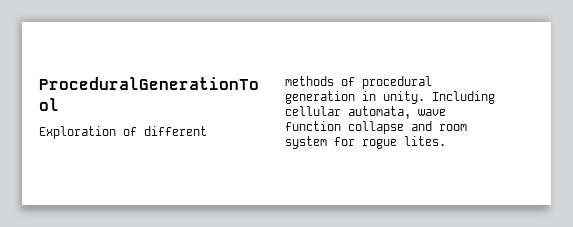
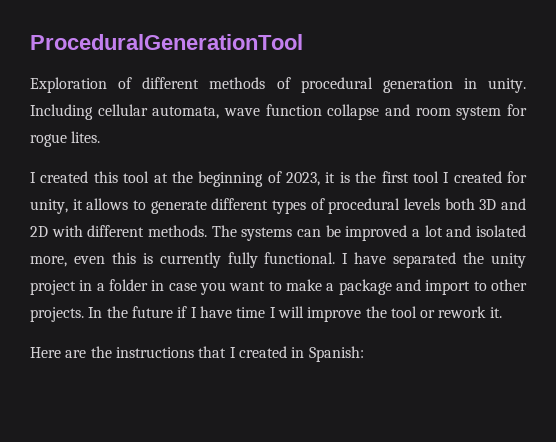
(446, 141) none -> [30,171,527,187] [30,198,527,214] [30,225,527,241] [30,252,527,268] [30,279,527,295] [30,306,502,322] [30,346,364,362] // I created this tool at the beginning of 2023, it is the first tool I created for unity, it allows to generate different types of procedural levels both 3D and 2D with different methods. The systems can be improved a lot and isolated more, even this is currently fully functional. I have separated the unity project in a folder in case you want to make a package and import to other projects. In the future if I have time I will improve the tool or rework it. // Here are the instructions that I created in Spanish:

